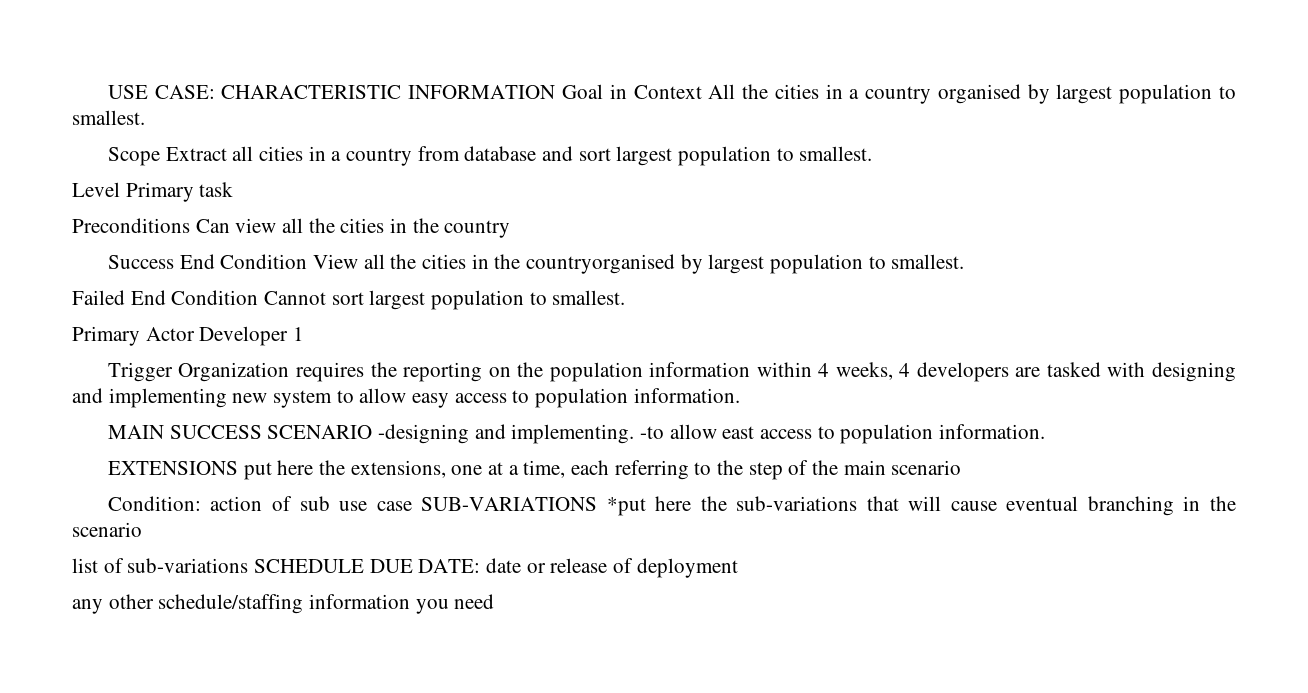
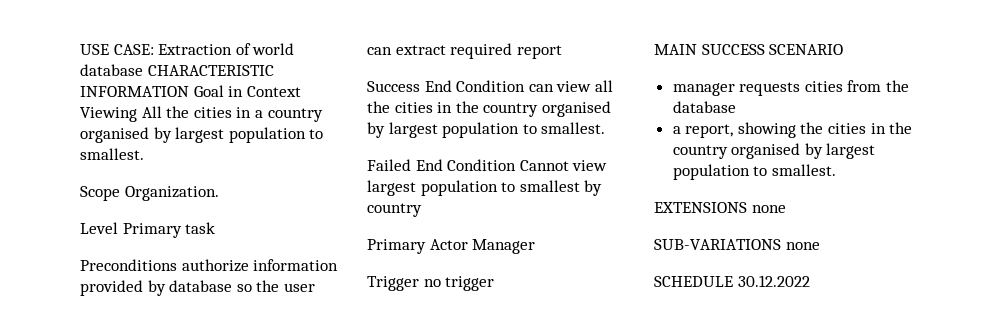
(215, 92) none -> [158,43,295,55] [80,64,143,76] Extraction of world database
(702, 92) none -> [80,107,137,122] Viewing
[165,146,873,166] [72,182,234,202] [72,218,230,233] Extract all cities in a country from database and sort largest population to smallest. // Level Primary task // Preconditions Can -> [124,186,219,201] [80,222,216,238] [80,259,339,272] [80,280,315,296] [367,43,562,59] [367,80,554,92] Organization. // Level Primary task // Preconditions authorize information provided by database so the user can extract required report // Success End Condition can
[107,254,675,274] // Success End Condition View all the cities in the countryorganised -> [541,101,611,117] organised
[331,290,626,310] [72,326,305,346] [107,362,1236,382] [72,388,740,408] [107,424,1045,444] [107,460,962,480] [107,496,1236,516] [72,522,142,537] [72,558,738,578] [72,594,495,614] sort largest population to smallest. // Primary Actor Developer 1 // Trigger Organization requires the reporting on the population information within 4 weeks, 4 developers are tasked with designing and implementing new system to allow easy access to population information. // MAIN SUCCESS SCENARIO -designing and implementing. -to allow east access to population information. // EXTENSIONS put here the extensions, one at a time, each referring to the step of the main scenario // Condition: action of sub use case SUB-VARIATIONS *put here the sub-variations that will cause eventual branching in the scenario // list of sub-variations SCHEDULE DUE DATE: date or release of deployment // any other schedule/staffing information you need -> [572,160,608,171] [367,180,603,196] [367,203,422,217] [367,239,536,254] [367,276,495,291] [654,44,844,55] [672,80,910,96] [672,101,736,113] [672,122,913,138] [672,143,876,159] [672,164,836,180] [654,202,786,213] [654,239,820,250] [654,275,810,287] view largest population to smallest by country // Primary Actor Manager // Trigger no trigger // MAIN SUCCESS SCENARIO // manager requests cities from the database // a report, showing the cities in the country organised by largest population to smallest. // EXTENSIONS none // SUB-VARIATIONS none // SCHEDULE 30.12.2022

